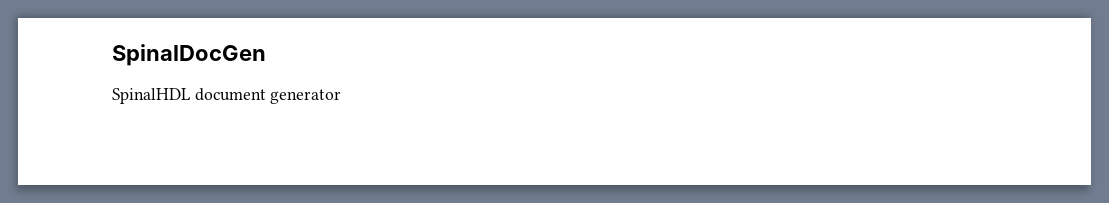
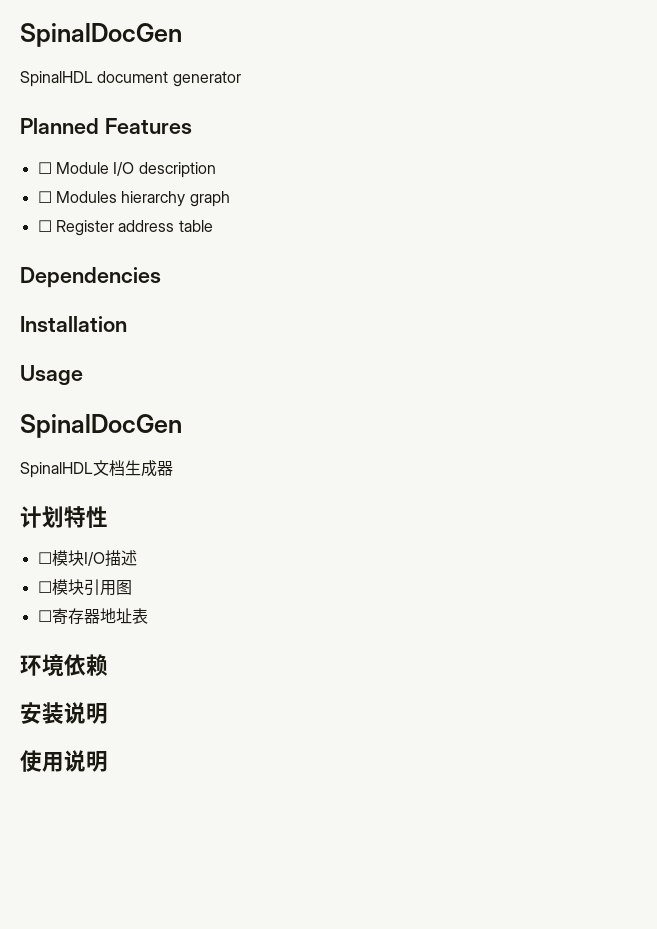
(342, 96) none -> [20,118,192,134] [37,162,216,178] [37,191,230,207] [37,220,213,236] [20,267,161,288] [20,316,127,332] [20,365,83,386] [20,414,182,438] [20,460,173,478] [20,506,108,528] [37,550,137,567] [37,579,132,596] [37,608,148,625] [20,654,108,676] [20,702,108,724] [20,750,108,772] // Planned Features // ☐ Module I/O description // ☐ Modules hierarchy graph // ☐ Register address table // Dependencies // Installation // Usage // SpinalDocGen // SpinalHDL文档生成器 // 计划特性 // ☐模块I/O描述 // ☐模块引用图 // ☐寄存器地址表 // 环境依赖 // 安装说明 // 使用说明

